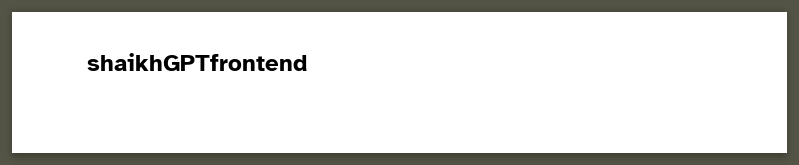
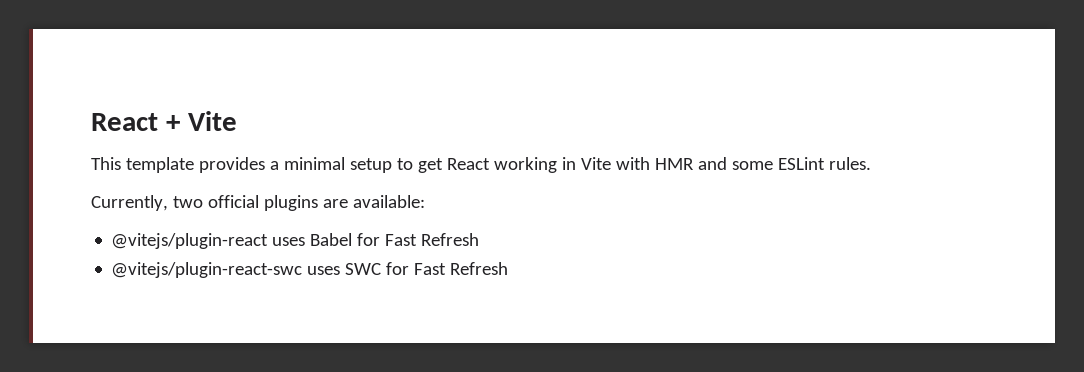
[87,53,307,71] shaikhGPTfrontend -> [91,111,237,131] [91,157,871,173] [91,195,425,211] [111,233,480,249] [111,262,509,278] React + Vite // This template provides a minimal setup to get React working in Vite with HMR and some ESLint rules. // Currently, two official plugins are available: // @vitejs/plugin-react uses Babel for Fast Refresh // @vitejs/plugin-react-swc uses SWC for Fast Refresh

